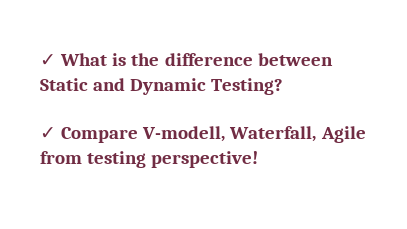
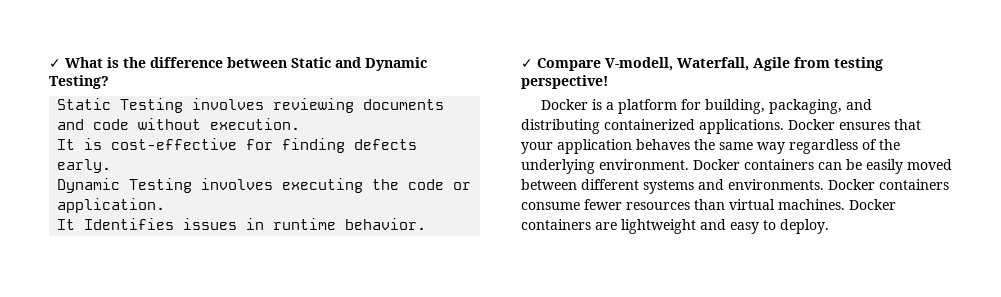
(284, 86) none -> [57,98,445,113] [57,118,301,130] [57,138,418,153] [57,159,112,173] [57,178,472,193] [57,198,166,213] [57,218,427,230] // Static Testing involves reviewing documents and code without execution. // It is cost-effective for finding defects early. // Dynamic Testing involves executing the code or application. // It Identifies issues in runtime behavior.
(259, 159) none -> [540,99,872,114] [521,119,921,134] [521,139,900,154] [521,159,952,174] [521,179,949,194] [521,199,896,210] [521,219,829,234] // Docker is a platform for building, packaging, and distributing containerized applications. Docker ensures that your application behaves the same way regardless of the underlying environment. Docker containers can be easily moved between different systems and environments. Docker containers consume fewer resources than virtual machines. Docker containers are lightweight and easy to deploy.

